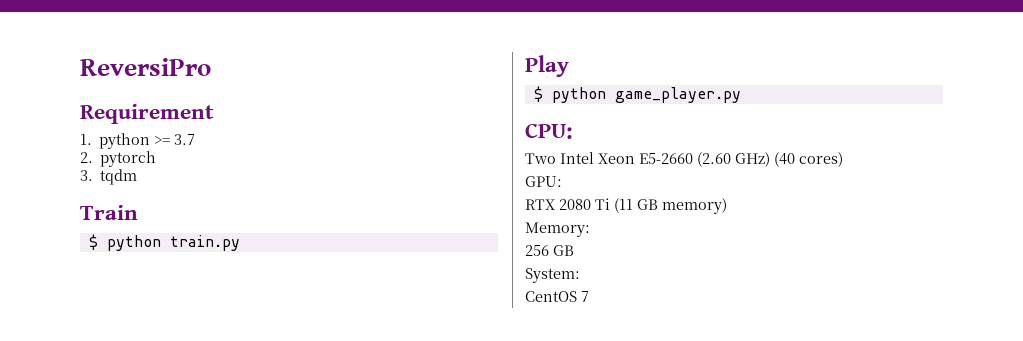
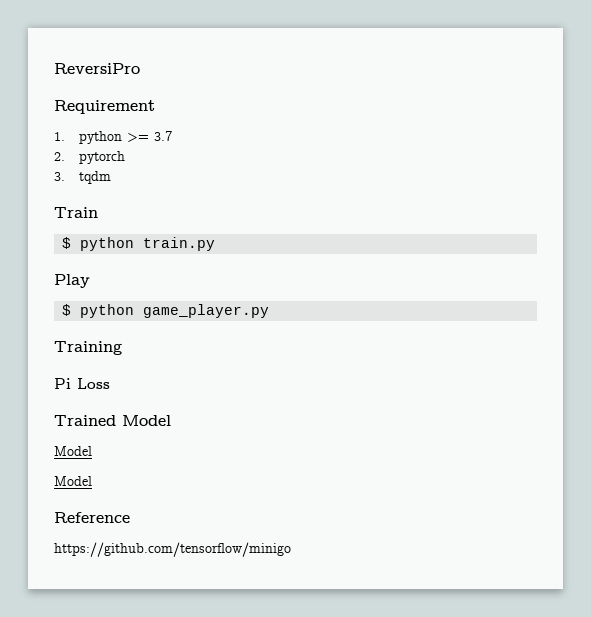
[525,123,573,139] [525,152,843,167] [525,176,562,187] [525,198,727,214] [525,222,590,237] [525,245,574,256] [525,268,580,283] [525,291,589,302] CPU: // Two Intel Xeon E5-2660 (2.60 GHz) (40 cores) // GPU: // RTX 2080 Ti (11 GB memory) // Memory: // 256 GB // System: // CentOS 7 -> [54,341,122,355] [54,378,110,389] [54,415,171,426] [54,446,92,456] [54,476,92,486] [54,512,130,523] [54,542,291,557] Training // Pi Loss // Trained Model // Model // Model // Reference // https://github.com/tensorflow/minigo

